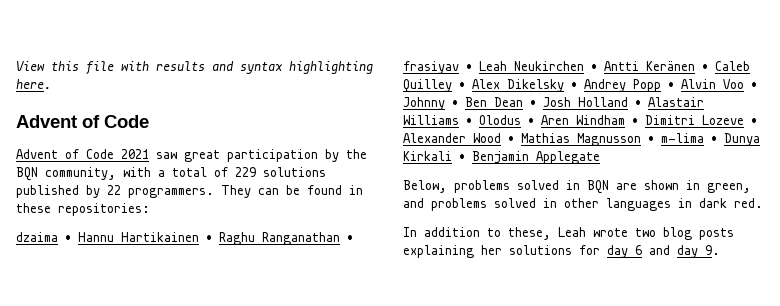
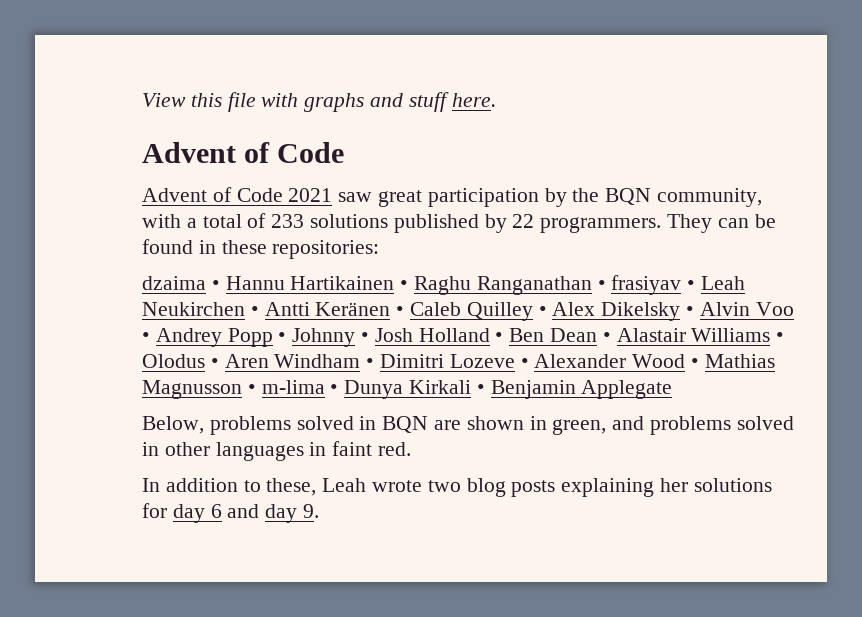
[156,61,373,74] results and syntax highlighting -> [304,92,449,112] graphs and stuff
[235,167,256,177] 229 -> [271,214,305,228] 233
[584,79,757,92] [403,97,445,110] Andrey Popp • Alvin Voo • Johnny -> [699,302,794,316] [142,328,490,347] Alvin Voo • Andrey Popp • Johnny • Josh Holland
[543,97,641,107] Josh Holland • -> (611, 337) none
[699,198,727,208] dark -> [332,441,373,456] faint

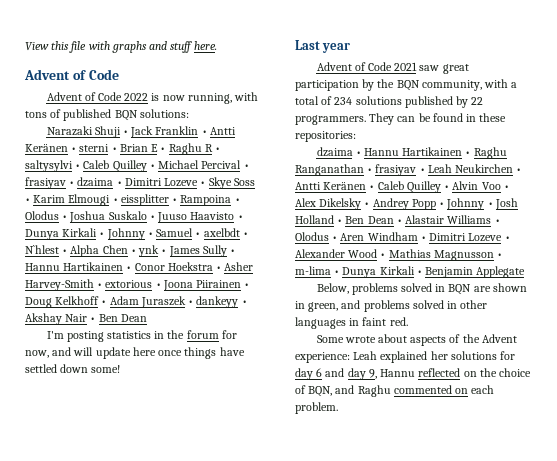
(345, 152) none -> [46,92,259,104] [25,109,189,121] [46,126,236,138] [25,143,221,155] [25,160,249,172] [25,177,255,189] [25,194,240,206] [25,211,243,223] [25,228,248,240] [25,245,236,257] [25,262,254,271] [25,279,250,291] [25,296,247,308] [25,313,147,325] [46,330,237,342] [25,347,245,359] [25,364,121,373] [295,40,351,53] // Advent of Code 2022 is now running, with tons of published BQN solutions: // Narazaki Shuji • Jack Franklin • Antti Keränen • sterni • Brian E • Raghu R • saltysylvi • Caleb Quilley • Michael Percival • frasiyav • dzaima • Dimitri Lozeve • Skye Soss • Karim Elmougi • eissplitter • Rampoina • Olodus • Joshua Suskalo • Juuso Haavisto • Dunya Kirkali • Johnny • Samuel • axelbdt • N`hlest • Alpha Chen • ynk • James Sully • Hannu Hartikainen • Conor Hoekstra • Asher Harvey-Smith • extorious • Joona Piirainen • Doug Kelkhoff • Adam Juraszek • dankeyy • Akshay Nair • Ben Dean // I'm posting statistics in the forum for now, and will update here once things have settled down some! // Last year
[271,214,305,228] 233 -> [334,97,353,105] 234
[552,302,794,321] Alex Dikelsky • Alvin Voo -> [452,181,509,190] [295,198,362,210] Alvin Voo • Alex Dikelsky
[142,478,655,497] In addition to these, Leah wrote two blog posts explaining -> [316,334,517,346] [295,351,428,363] Some wrote about aspects of the Advent experience: Leah explained
[303,504,320,518] 9. -> [368,368,532,379] [295,385,495,397] [295,402,338,414] 9, Hannu reflected on the choice of BQN, and Raghu commented on each problem.

